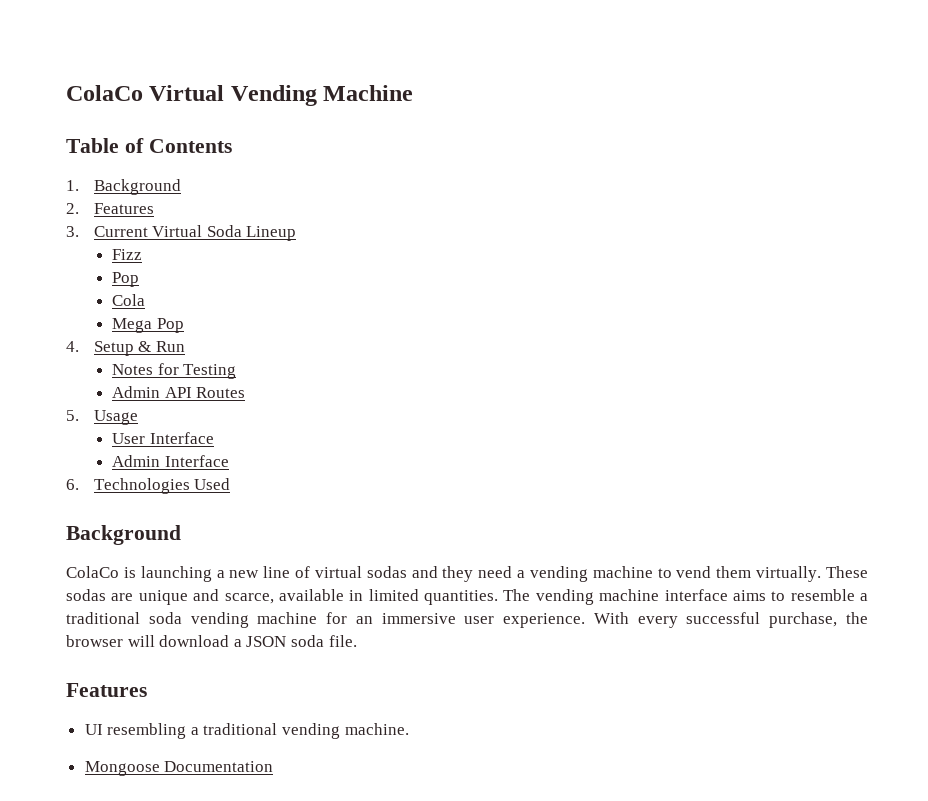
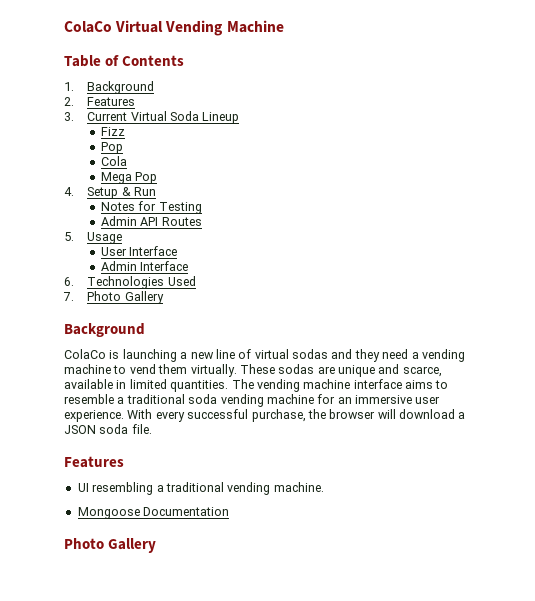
(231, 484) none -> [63,291,164,304] // 7. Photo Gallery
(274, 766) none -> [64,538,157,553] // Photo Gallery

